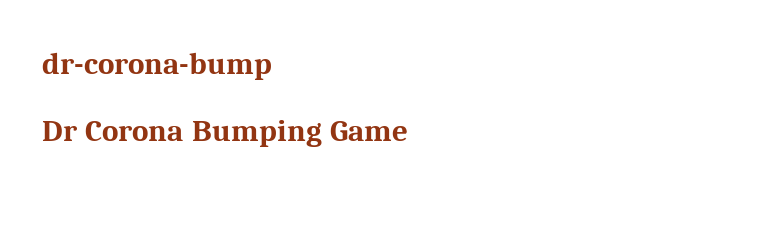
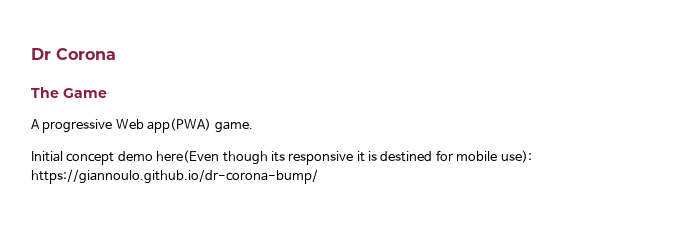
[42,52,272,80] dr-corona-bump // -> (31, 54) none
[191,120,322,147] Bumping -> [31,87,59,98] // The
(409, 131) none -> [31,118,253,133] [31,150,532,165] [31,169,318,184] // A progressive Web app(PWA) game. // Initial concept demo here(Even though its responsive it is destined for mobile use): https://giannoulo.github.io/dr-corona-bump/

